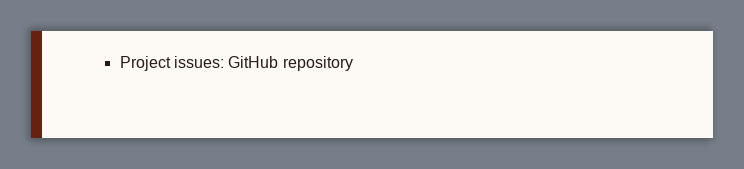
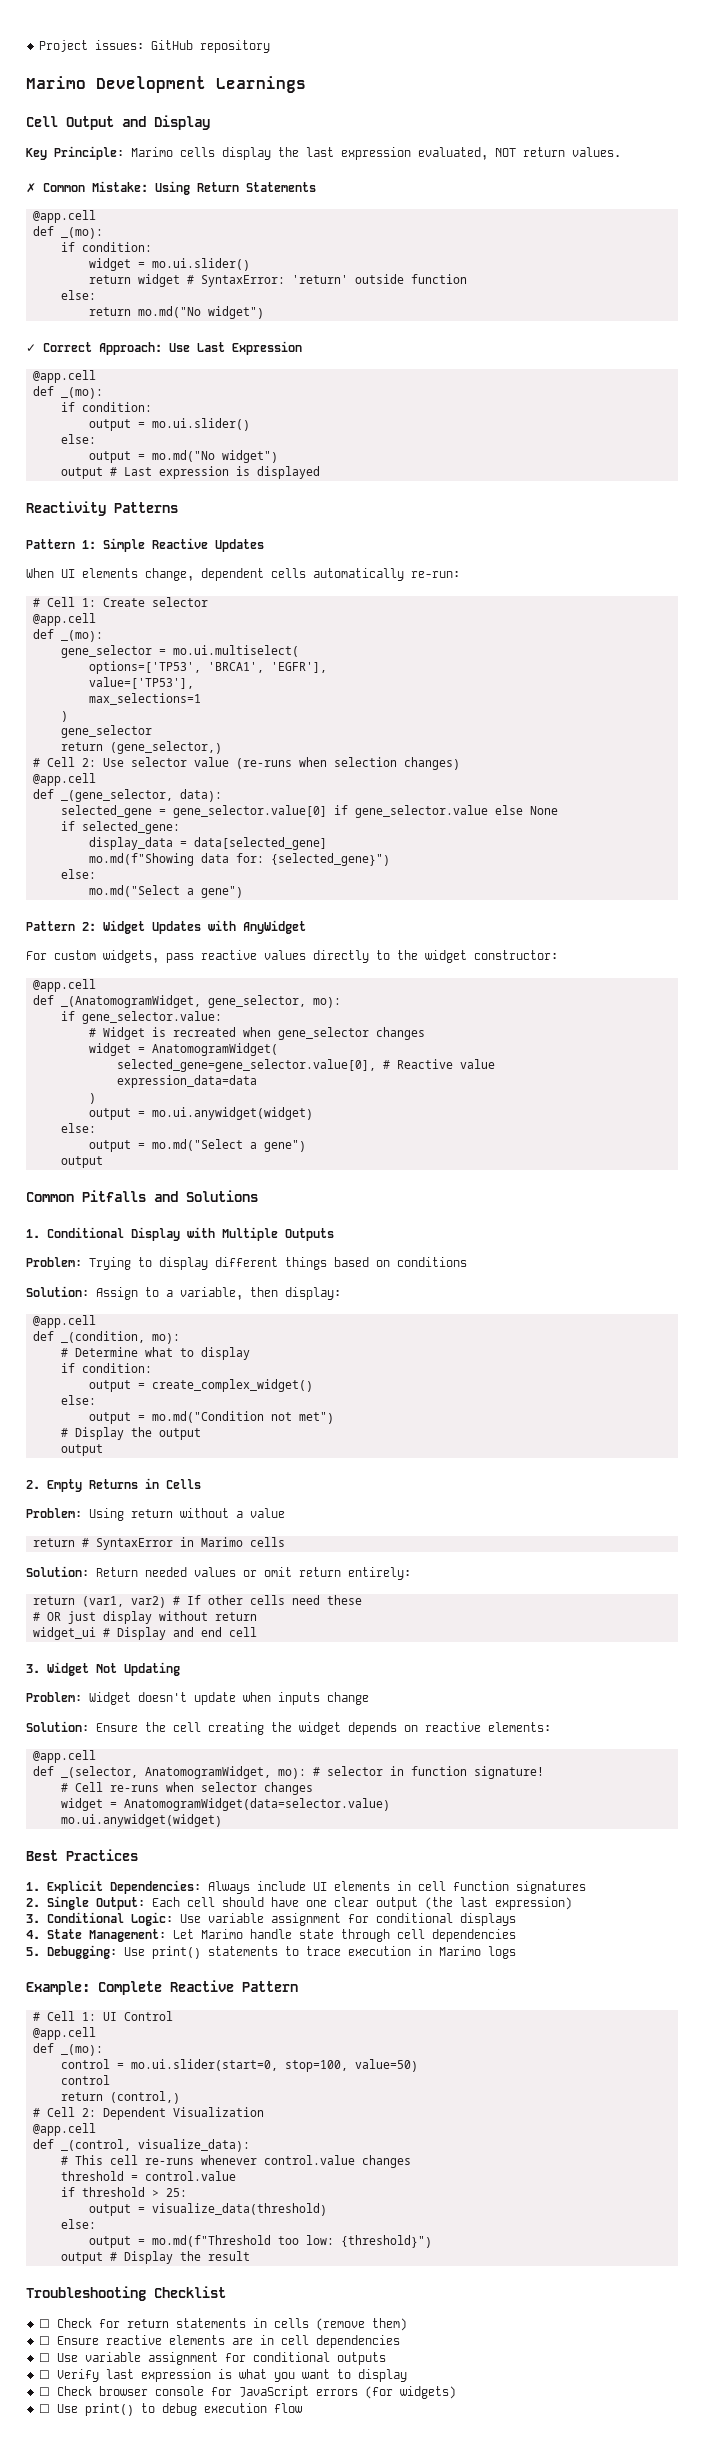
(353, 63) none -> [26,76,306,93] [26,115,210,130] [26,146,621,160] [26,181,316,195] [33,210,97,223] [33,226,104,239] [61,242,153,252] [89,258,251,271] [89,274,468,287] [61,290,97,300] [89,306,265,319] [26,341,302,355] [33,370,97,383] [33,386,104,399] [61,402,153,412] [89,418,251,431] [61,434,97,444] [89,450,279,463] [61,466,321,479] [26,501,178,516] [26,538,264,552] [26,568,460,581] [33,597,209,607] [33,613,97,626] [33,629,104,642] [61,645,300,658] [89,661,328,674] [89,677,195,689] [89,693,202,705] [61,711,69,722] [61,725,153,738] [61,741,223,754] [33,757,461,770] [33,773,97,786] [33,789,223,802] [61,805,559,818] [61,821,181,834] [89,837,328,850] [89,853,391,866] [61,869,97,879] [89,885,244,898] [26,920,306,934] [26,950,558,963] [33,979,97,992] [33,995,342,1008] [61,1011,223,1024] [89,1027,426,1040] [89,1043,279,1056] [117,1059,496,1072] [117,1075,258,1088] [89,1093,97,1104] [89,1107,314,1120] [61,1123,97,1133] [89,1139,307,1152] [61,1156,104,1168] [26,1190,258,1202] [26,1227,334,1241] [26,1257,467,1270] [26,1286,341,1300] [33,1315,97,1328] [33,1331,181,1344] [61,1347,251,1360] [61,1363,153,1373] [89,1379,314,1392] [61,1395,97,1405] [89,1411,335,1424] [61,1427,202,1440] [61,1444,104,1456] [26,1478,201,1492] [26,1508,285,1521] [33,1537,286,1550] [26,1566,411,1580] [33,1595,363,1608] [33,1611,258,1624] [33,1627,258,1640] [26,1662,180,1676] [26,1692,369,1705] [26,1721,551,1735] [33,1750,97,1763] [33,1766,545,1779] [61,1782,314,1795] [61,1798,391,1811] [61,1814,223,1827] [26,1849,138,1861] [26,1880,586,1894] [26,1896,572,1910] [26,1912,516,1926] [26,1929,516,1942] [26,1945,516,1959] [26,1980,298,1995] [33,2011,174,2021] [33,2027,97,2040] [33,2043,104,2056] [61,2059,419,2072] [61,2075,111,2085] [61,2091,181,2104] [33,2107,265,2120] [33,2123,97,2136] [33,2139,251,2152] [61,2155,412,2168] [61,2171,237,2181] [61,2187,188,2197] [89,2203,328,2216] [61,2219,97,2229] [89,2235,433,2248] [61,2251,251,2264] [26,2286,226,2301] [39,2318,408,2331] [39,2335,401,2348] [39,2352,387,2365] [39,2369,408,2382] [39,2386,457,2399] [39,2403,303,2416] // Marimo Development Learnings // Cell Output and Display // Key Principle: Marimo cells display the last expression evaluated, NOT return values. // ✗ Common Mistake: Using Return Statements // @app.cell // def _(mo): // if condition: // widget = mo.ui.slider() // return widget # SyntaxError: 'return' outside function // else: // return mo.md("No widget") // ✓ Correct Approach: Use Last Expression // @app.cell // def _(mo): // if condition: // output = mo.ui.slider() // else: // output = mo.md("No widget") // output # Last expression is displayed // Reactivity Patterns // Pattern 1: Simple Reactive Updates // When UI elements change, dependent cells automatically re-run: // # Cell 1: Create selector // @app.cell // def _(mo): // gene_selector = mo.ui.multiselect( // options=['TP53', 'BRCA1', 'EGFR'], // value=['TP53'], // max_selections=1 // ) // gene_selector // return (gene_selector,) // # Cell 2: Use selector value (re-runs when selection changes) // @app.cell // def _(gene_selector, data): // selected_gene = gene_selector.value[0] if gene_selector.value else None // if selected_gene: // display_data = data[selected_gene] // mo.md(f"Showing data for: {selected_gene}") // else: // mo.md("Select a gene") // Pattern 2: Widget Updates with AnyWidget // For custom widgets, pass reactive values directly to the widget constructor: // @app.cell // def _(AnatomogramWidget, gene_selector, mo): // if gene_selector.value: // # Widget is recreated when gene_selector changes // widget = AnatomogramWidget( // selected_gene=gene_selector.value[0], # Reactive value // expression_data=data // ) // output = mo.ui.anywidget(widget) // else: // output = mo.md("Select a gene") // output // Common Pitfalls and Solutions // 1. Conditional Display with Multiple Outputs // Problem: Trying to display different things based on conditions // Solution: Assign to a variable, then display: // @app.cell // def _(condition, mo): // # Determine what to display // if condition: // output = create_complex_widget() // else: // output = mo.md("Condition not met") // # Display the output // output // 2. Empty Returns in Cells // Problem: Using return without a value // return # SyntaxError in Marimo cells // Solution: Return needed values or omit return entirely: // return (var1, var2) # If other cells need these // # OR just display without return // widget_ui # Display and end cell // 3. Widget Not Updating // Problem: Widget doesn't update when inputs change // Solution: Ensure the cell creating the widget depends on reactive elements: // @app.cell // def _(selector, AnatomogramWidget, mo): # selector in function signature! // # Cell re-runs when selector changes // widget = AnatomogramWidget(data=selector.value) // mo.ui.anywidget(widget) // Best Practices // 1. Explicit Dependencies: Always include UI elements in cell function signatures // 2. Single Output: Each cell should have one clear output (the last expression) // 3. Conditional Logic: Use variable assignment for conditional displays // 4. State Management: Let Marimo handle state through cell dependencies // 5. Debugging: Use print() statements to trace execution in Marimo logs // Example: Complete Reactive Pattern // # Cell 1: UI Control // @app.cell // def _(mo): // control = mo.ui.slider(start=0, stop=100, value=50) // control // return (control,) // # Cell 2: Dependent Visualization // @app.cell // def _(control, visualize_data): // # This cell re-runs whenever control.value changes // threshold = control.value // if threshold > 25: // output = visualize_data(threshold) // else: // output = mo.md(f"Threshold too low: {threshold}") // output # Display the result // Troubleshooting Checklist // ☐ Check for return statements in cells (remove them) // ☐ Ensure reactive elements are in cell dependencies // ☐ Use variable assignment for conditional outputs // ☐ Verify last expression is what you want to display // ☐ Check browser console for JavaScript errors (for widgets) // ☐ Use print() to debug execution flow

